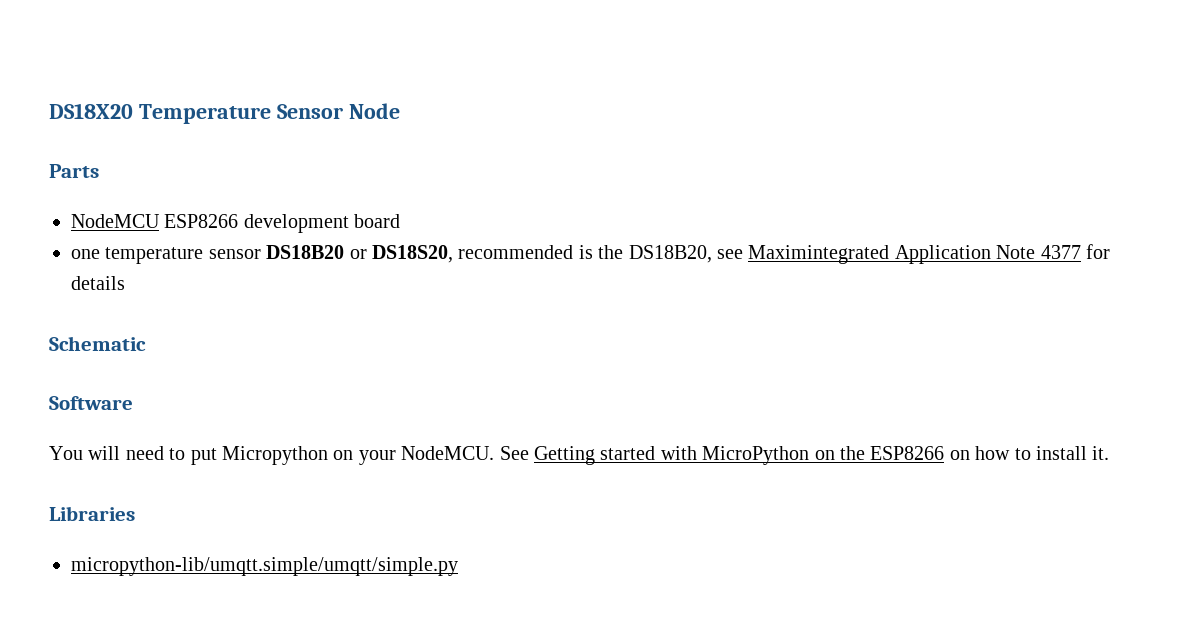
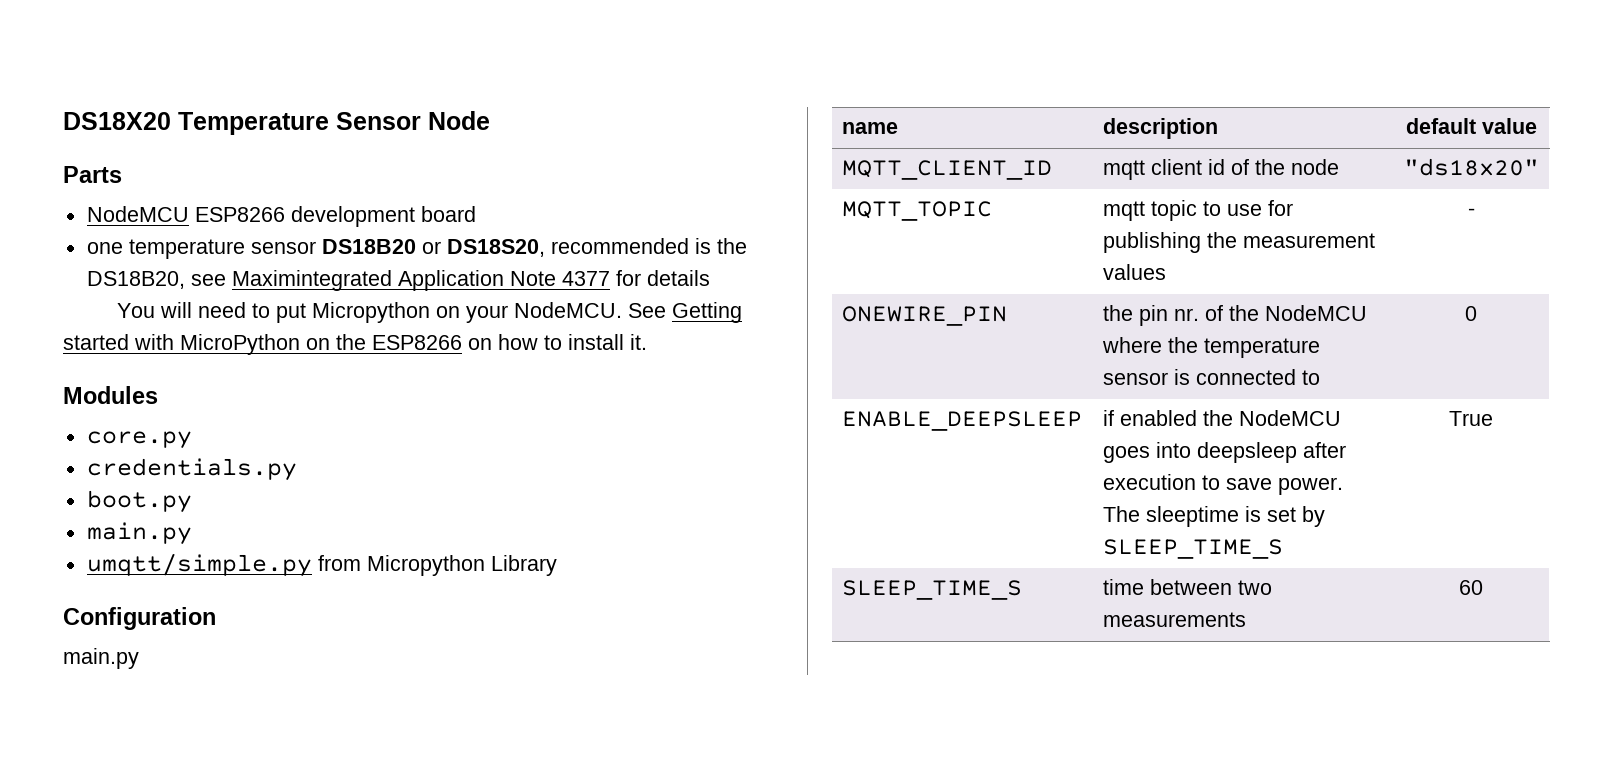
[49,336,146,351] [49,396,133,410] // Schematic // Software -> (710, 278) none
[49,506,135,521] [71,557,458,576] Libraries // micropython-lib/umqtt.simple/umqtt/simple.py -> [63,386,158,404] [86,431,192,449] [86,458,297,481] [86,490,192,513] [86,522,192,545] [86,553,557,577] [63,607,216,630] [63,648,139,669] [842,122,899,134] [1103,118,1219,139] [1405,118,1537,134] [842,160,1053,180] [1103,159,1340,180] [1403,158,1539,176] [842,201,993,221] [1103,200,1294,221] [1103,232,1376,253] [1103,264,1167,280] [1467,208,1475,216] [842,306,1008,326] [1103,305,1368,326] [1102,337,1321,358] [1103,369,1321,385] [1465,306,1477,321] [842,411,1083,431] [1103,410,1342,426] [1103,442,1347,463] [1103,474,1344,495] [1103,506,1326,527] [1103,539,1284,559] [1449,411,1493,426] [842,580,1023,600] [1103,579,1273,595] [1103,612,1247,627] [1459,580,1483,595] Modules // core.py // credentials.py // boot.py // main.py // umqtt/simple.py from Micropython Library // Configuration // main.py // name | description | default value // MQTT_CLIENT_ID | mqtt client id of the node | "ds18x20" // MQTT_TOPIC | mqtt topic to use for publishing the measurement values | - // ONEWIRE_PIN | the pin nr. of the NodeMCU where the temperature sensor is connected to | 0 // ENABLE_DEEPSLEEP | if enabled the NodeMCU goes into deepsleep after execution to save power. The sleeptime is set by SLEEP_TIME_S | True // SLEEP_TIME_S | time between two measurements | 60

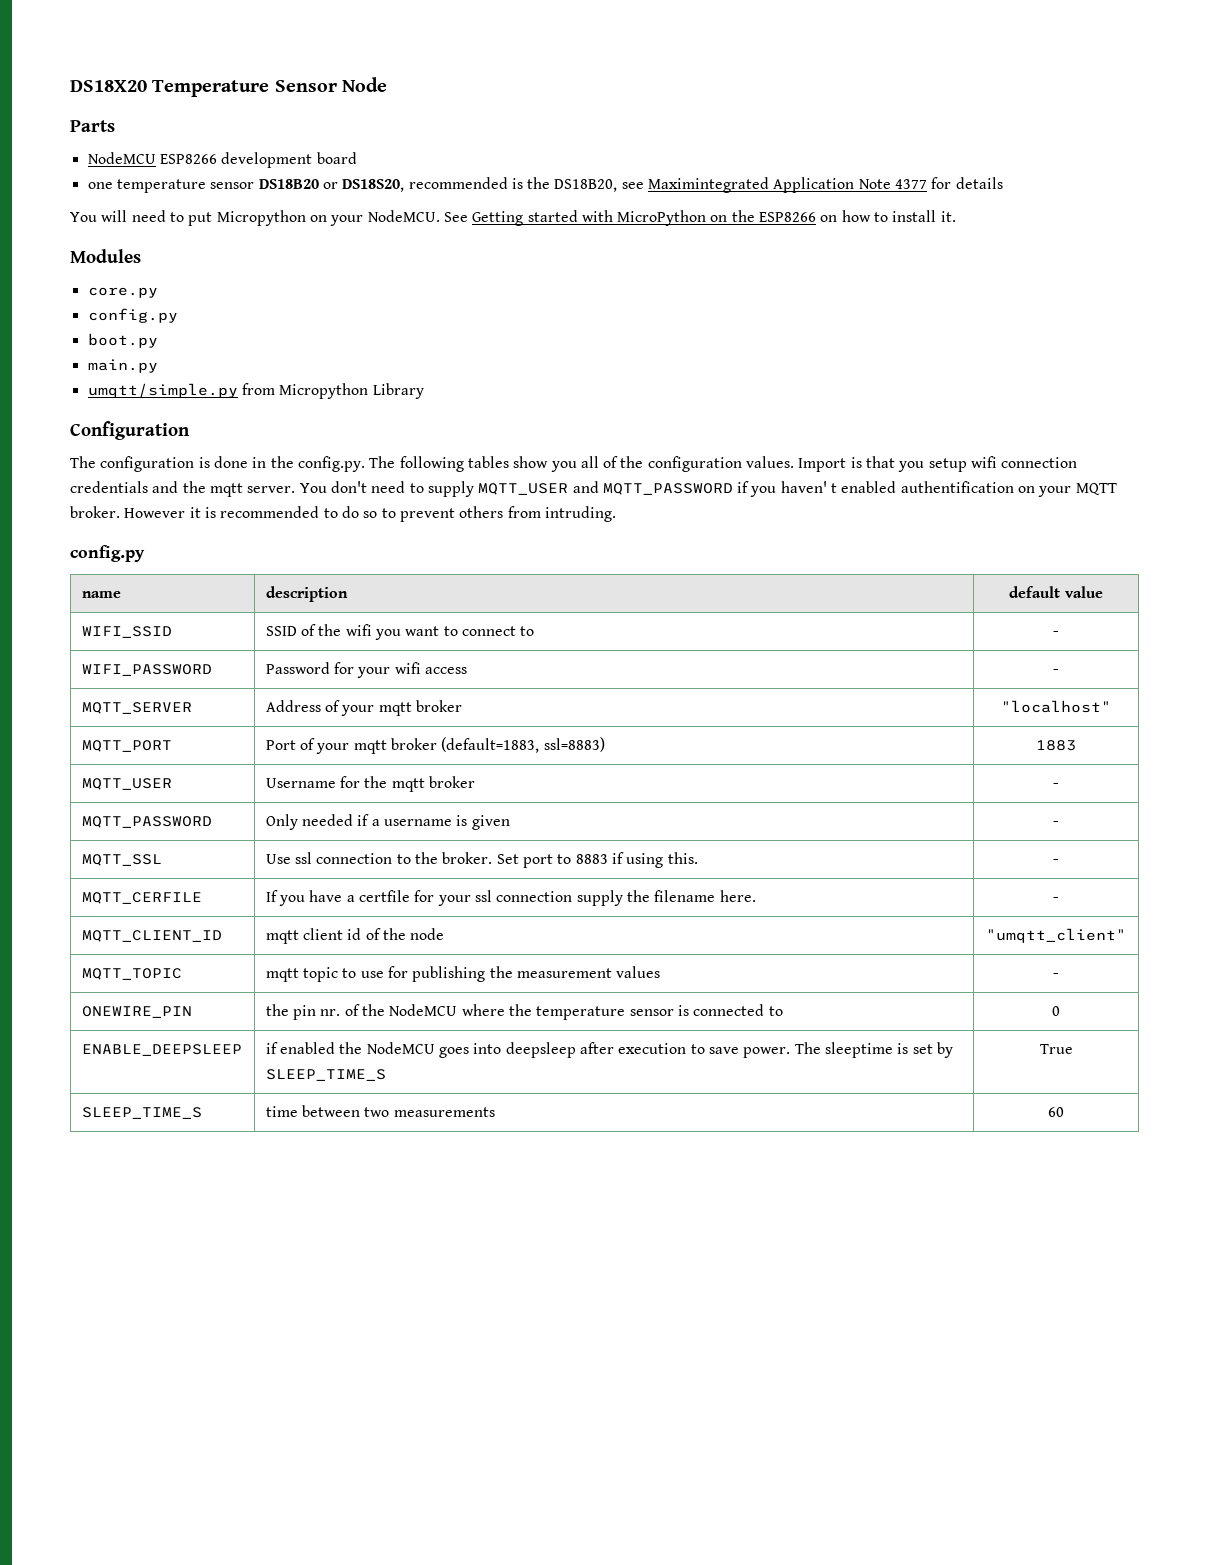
[86,458,297,481] credentials.py -> [87,308,178,323] config.py
[63,648,139,669] [842,122,899,134] [1103,118,1219,139] [1405,118,1537,134] main.py // name | description | default value -> [70,456,1078,472] [70,481,1117,497] [70,506,616,522] [70,545,145,562] [81,591,121,598] [265,586,348,602] [1009,586,1103,598] [81,626,172,638] [265,624,535,640] [1053,631,1059,636] [81,664,212,676] [265,662,468,678] [1053,669,1059,674] [81,702,192,714] [265,700,463,716] [1001,700,1111,713] [81,740,172,752] [265,737,605,754] [1036,740,1076,751] [81,778,172,790] [265,776,476,792] [1053,783,1059,788] [81,816,212,828] [265,814,510,830] [1053,821,1059,826] [81,854,162,866] [265,852,698,868] [1053,859,1059,864] [81,892,202,904] [265,890,756,906] [1053,897,1059,902] The configuration is done in the config.py. The following tables show you all of the configuration values. Import is that you setup wifi connection credentials and the mqtt server. You don't need to supply MQTT_USER and MQTT_PASSWORD if you haven' t enabled authentification on your MQTT broker. However it is recommended to do so to prevent others from intruding. // config.py // name | description | default value // WIFI_SSID | SSID of the wifi you want to connect to | - // WIFI_PASSWORD | Password for your wifi access | - // MQTT_SERVER | Address of your mqtt broker | "localhost" // MQTT_PORT | Port of your mqtt broker (default=1883, ssl=8883) | 1883 // MQTT_USER | Username for the mqtt broker | - // MQTT_PASSWORD | Only needed if a username is given | - // MQTT_SSL | Use ssl connection to the broker. Set port to 8883 if using this. | - // MQTT_CERFILE | If you have a certfile for your ssl connection supply the filename here. | -
[1403,158,1539,176] "ds18x20" -> [986,928,1126,943] "umqtt_client"

